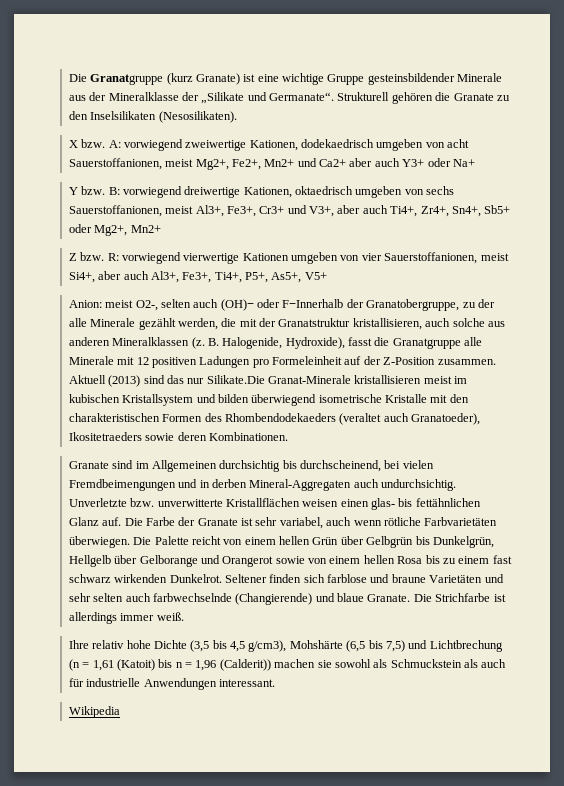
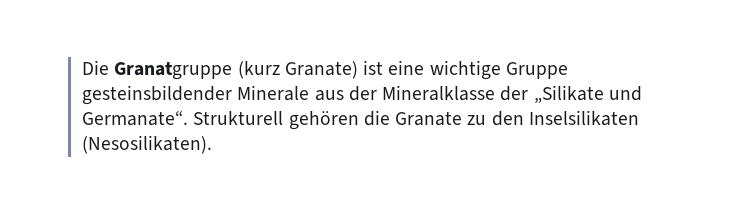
[68,139,470,151] [68,158,475,170] [68,186,455,198] [68,205,511,217] [68,224,161,236] [68,252,509,264] [68,271,327,283] [68,299,495,311] [68,318,505,330] [68,337,483,349] [68,356,496,368] [68,375,468,387] [68,394,469,406] [68,413,481,425] [68,432,288,441] [68,460,434,472] [68,479,457,491] [68,498,481,510] [68,517,498,529] [68,536,494,548] [68,555,512,567] [68,574,504,583] [68,593,506,605] [68,612,184,624] [68,640,503,652] [68,659,507,671] [68,678,275,690] [68,706,120,718] // X bzw. A: vorwiegend zweiwertige Kationen, dodekaedrisch umgeben von acht Sauerstoffanionen, meist Mg2+, Fe2+, Mn2+ und Ca2+ aber auch Y3+ oder Na+ // Y bzw. B: vorwiegend dreiwertige Kationen, oktaedrisch umgeben von sechs Sauerstoffanionen, meist Al3+, Fe3+, Cr3+ und V3+, aber auch Ti4+, Zr4+, Sn4+, Sb5+ oder Mg2+, Mn2+ // Z bzw. R: vorwiegend vierwertige Kationen umgeben von vier Sauerstoffanionen, meist Si4+, aber auch Al3+, Fe3+, Ti4+, P5+, As5+, V5+ // Anion: meist O2-, selten auch (OH)− oder F−Innerhalb der Granatobergruppe, zu der alle Minerale gezählt werden, die mit der Granatstruktur kristallisieren, auch solche aus anderen Mineralklassen (z. B. Halogenide, Hydroxide), fasst die Granatgruppe alle Minerale mit 12 positiven Ladungen pro Formeleinheit auf der Z-Position zusammen. Aktuell (2013) sind das nur Silikate.Die Granat-Minerale kristallisieren meist im kubischen Kristallsystem und bilden überwiegend isometrische Kristalle mit den charakteristischen Formen des Rhombendodekaeders (veraltet auch Granatoeder), Ikositetraeders sowie deren Kombinationen. // Granate sind im Allgemeinen durchsichtig bis durchscheinend, bei vielen Fremdbeimengungen und in derben Mineral-Aggregaten auch undurchsichtig. Unverletzte bzw. unverwitterte Kristallflächen weisen einen glas- bis fettähnlichen Glanz auf. Die Farbe der Granate ist sehr variabel, auch wenn rötliche Farbvarietäten überwiegen. Die Palette reicht von einem hellen Grün über Gelbgrün bis Dunkelgrün, Hellgelb über Gelborange und Orangerot sowie von einem hellen Rosa bis zu einem fast schwarz wirkenden Dunkelrot. Seltener finden sich farblose und braune Varietäten und sehr selten auch farbwechselnde (Changierende) und blaue Granate. Die Strichfarbe ist allerdings immer weiß. // Ihre relativ hohe Dichte (3,5 bis 4,5 g/cm3), Mohshärte (6,5 bis 7,5) und Lichtbrechung (n = 1,61 (Katoit) bis n = 1,96 (Calderit)) machen sie sowohl als Schmuckstein als auch für industrielle Anwendungen interessant. // Wikipedia -> (213, 144) none

